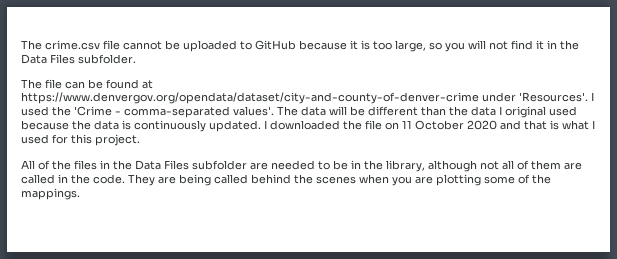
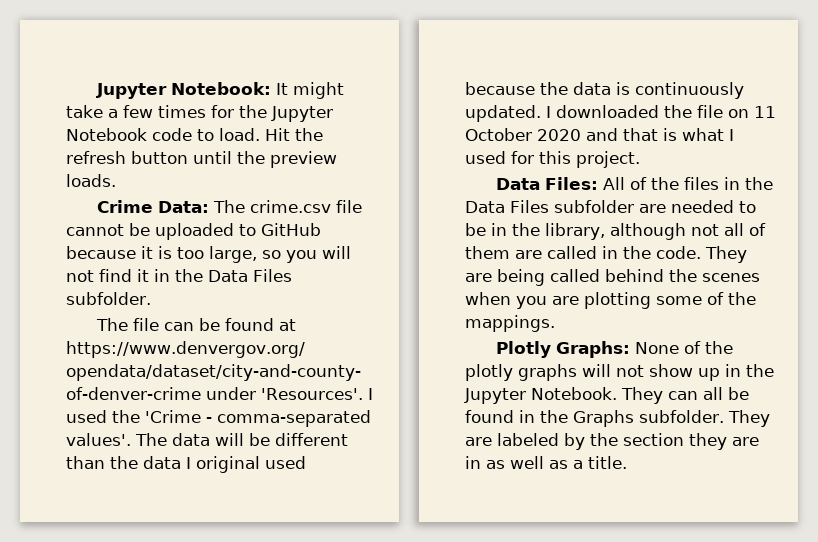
(21, 45) none -> [95,82,344,99] [66,105,333,122] [66,128,323,141] [66,151,337,168] [66,174,116,187] [96,200,209,213] Jupyter Notebook: It might take a few times for the Jupyter Notebook code to load. Hit the refresh button until the preview loads. // Crime Data:
(140, 140) none -> [495,177,598,190] Data Files:
(80, 194) none -> [495,341,733,358] [465,364,774,381] [464,387,749,404] [465,410,770,427] [465,433,759,450] [465,456,627,469] // Plotly Graphs: None of the plotly graphs will not show up in the Jupyter Notebook. They can all be found in the Graphs subfolder. They are labeled by the section they are in as well as a title.

